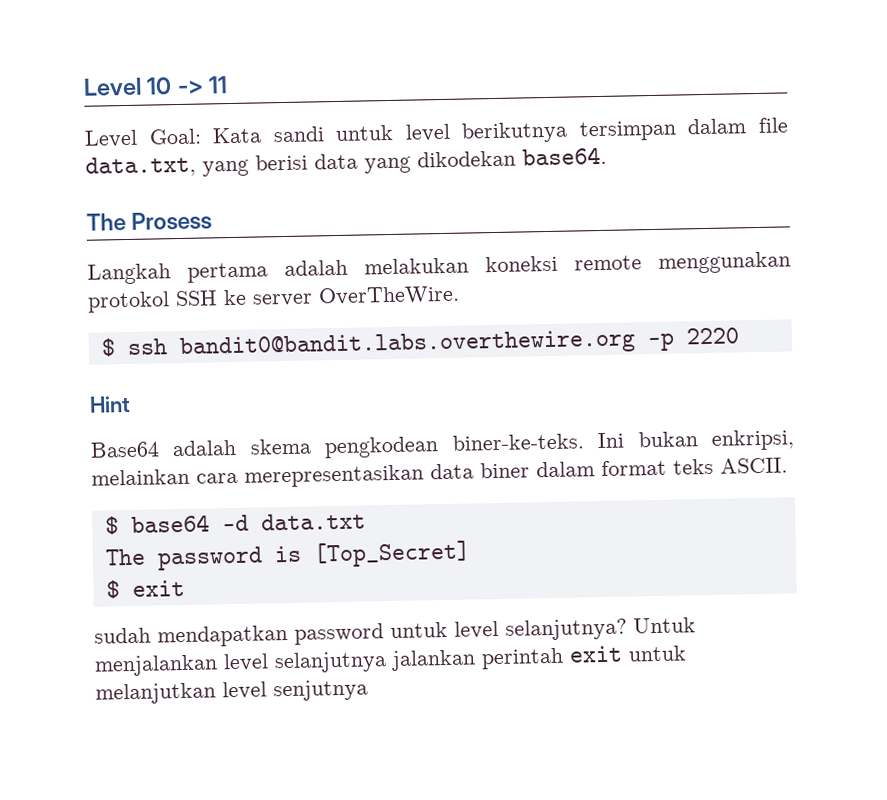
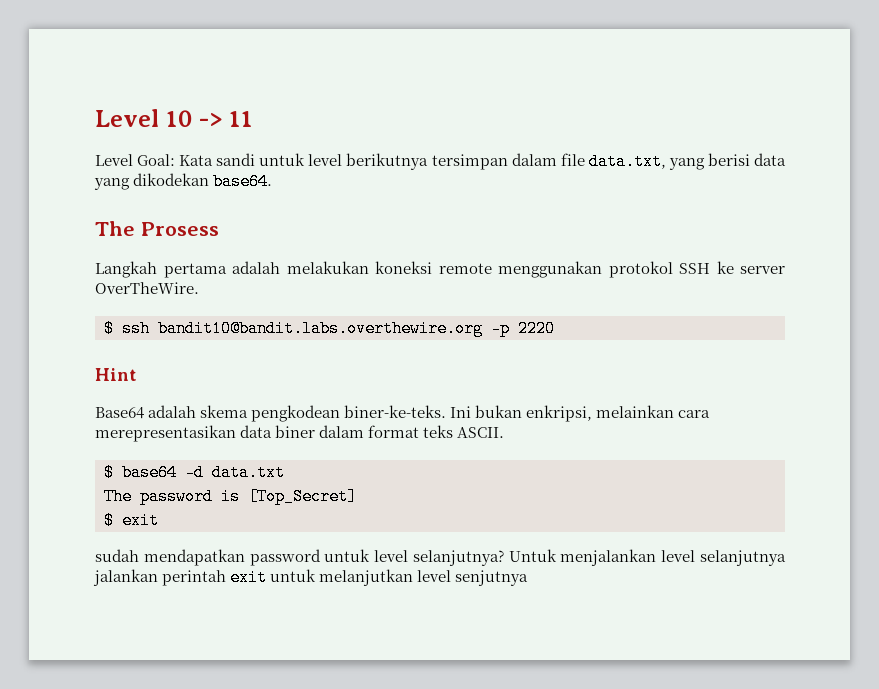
[178,329,636,361] bandit0@bandit.labs.overthewire.org -> [158,320,483,337] bandit10@bandit.labs.overthewire.org

